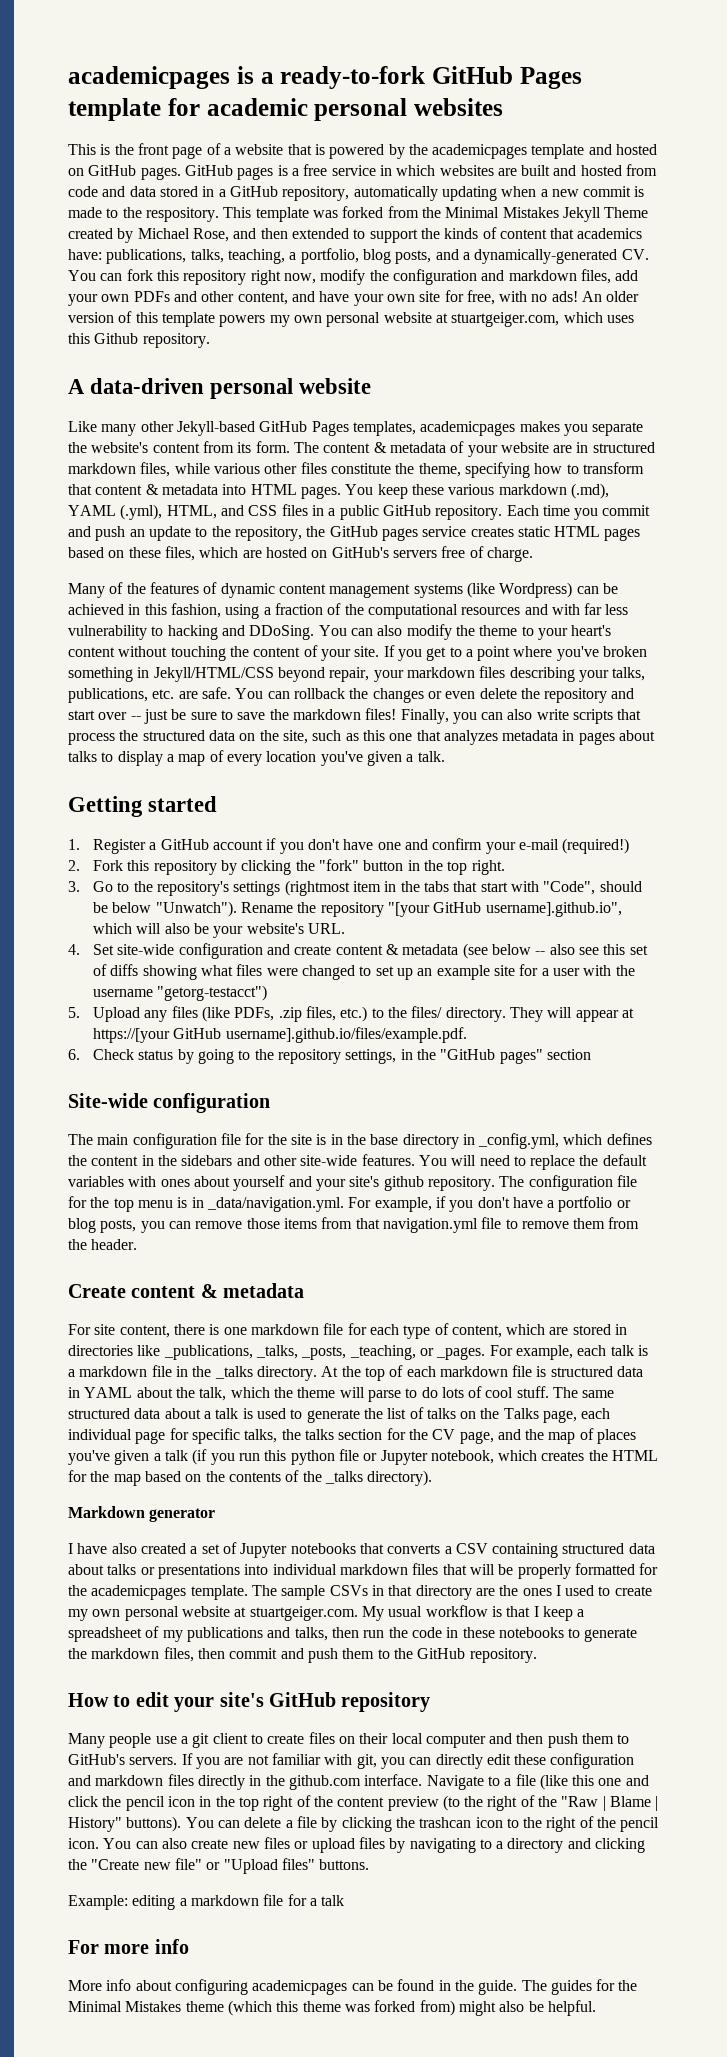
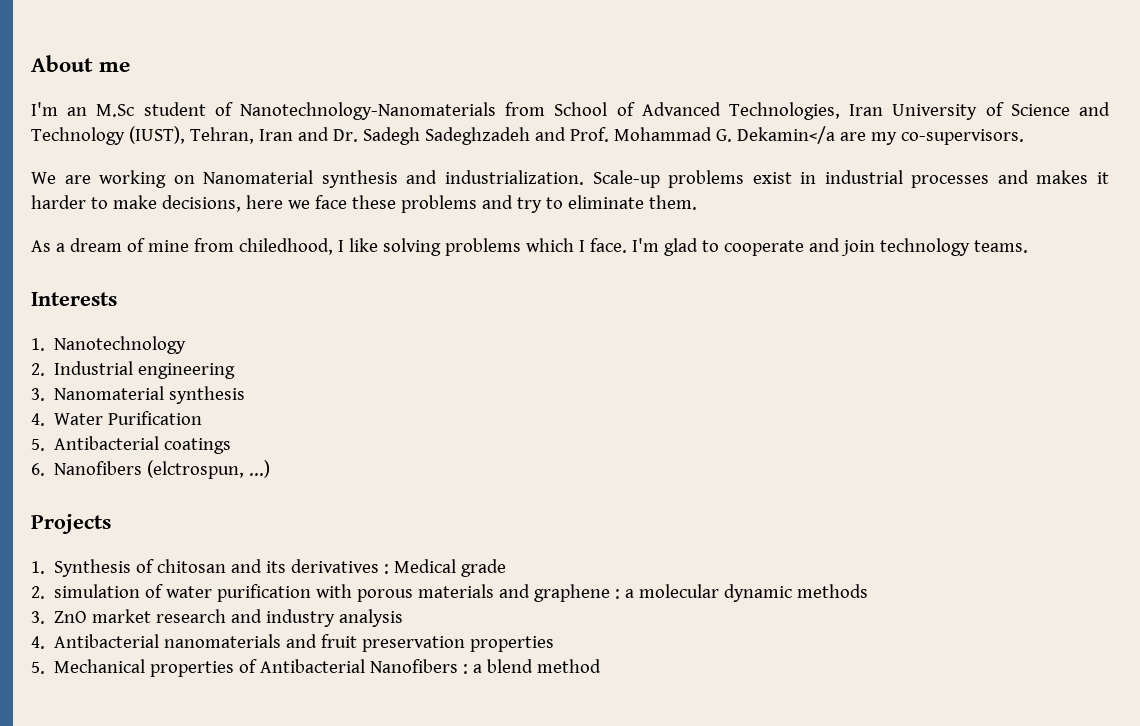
[68,66,582,89] [68,98,503,121] [68,143,658,159] [68,164,658,180] [68,186,645,201] [68,206,649,222] [68,227,643,243] [68,248,649,264] [68,269,639,285] [68,290,640,306] [68,311,634,327] [68,333,210,348] [68,378,372,399] [68,421,644,436] [68,441,655,457] [68,462,644,478] [68,483,609,499] [68,504,651,520] [68,526,641,541] [68,546,533,562] [68,582,618,598] [68,603,629,619] [68,624,612,640] [68,645,648,661] [68,666,646,682] [68,687,635,703] [68,708,642,724] [68,730,656,745] [68,750,445,766] [68,796,218,817] [68,838,630,854] [68,859,505,875] [68,880,642,896] [93,901,622,917] [93,923,345,938] [68,943,648,959] [93,964,635,980] [93,985,268,1001] [68,1006,634,1022] [93,1027,467,1043] [68,1049,591,1064] [68,1093,271,1113] [68,1133,652,1149] [68,1154,647,1170] [68,1175,637,1191] [68,1196,631,1212] [68,1217,640,1233] [68,1239,138,1250] [68,1283,305,1298] [68,1323,628,1339] [68,1345,648,1360] [68,1365,644,1381] [68,1386,615,1402] [68,1407,611,1423] [68,1428,637,1444] [68,1449,659,1465] [68,1470,433,1486] [68,1506,216,1522] [68,1542,655,1558] [68,1563,659,1579] [68,1585,652,1600] [68,1605,585,1621] [68,1626,638,1642] [68,1647,537,1663] [68,1692,431,1712] [68,1732,630,1748] [68,1753,635,1769] [68,1774,649,1790] [68,1795,659,1811] [68,1816,660,1832] [68,1837,646,1853] [68,1858,370,1874] [68,1894,345,1910] [68,1939,189,1954] [68,1979,638,1995] [68,2000,596,2016] academicpages is a ready-to-fork GitHub Pages template for academic personal websites // This is the front page of a website that is powered by the academicpages template and hosted on GitHub pages. GitHub pages is a free service in which websites are built and hosted from code and data stored in a GitHub repository, automatically updating when a new commit is made to the respository. This template was forked from the Minimal Mistakes Jekyll Theme created by Michael Rose, and then extended to support the kinds of content that academics have: publications, talks, teaching, a portfolio, blog posts, and a dynamically-generated CV. You can fork this repository right now, modify the configuration and markdown files, add your own PDFs and other content, and have your own site for free, with no ads! An older version of this template powers my own personal website at stuartgeiger.com, which uses this Github repository. // A data-driven personal website // Like many other Jekyll-based GitHub Pages templates, academicpages makes you separate the website's content from its form. The content & metadata of your website are in structured markdown files, while various other files constitute the theme, specifying how to transform that content & metadata into HTML pages. You keep these various markdown (.md), YAML (.yml), HTML, and CSS files in a public GitHub repository. Each time you commit and push an update to the repository, the GitHub pages service creates static HTML pages based on these files, which are hosted on GitHub's servers free of charge. // Many of the features of dynamic content management systems (like Wordpress) can be achieved in this fashion, using a fraction of the computational resources and with far less vulnerability to hacking and DDoSing. You can also modify the theme to your heart's content without touching the content of your site. If you get to a point where you've broken something in Jekyll/HTML/CSS beyond repair, your markdown files describing your talks, publications, etc. are safe. You can rollback the changes or even delete the repository and start over -- just be sure to save the markdown files! Finally, you can also write scripts that process the structured data on the site, such as this one that analyzes metadata in pages about talks to display a map of every location you've given a talk. // Getting started // 1. Register a GitHub account if you don't have one and confirm your e-mail (required!) // 2. Fork this repository by clicking the "fork" button in the top right. // 3. Go to the repository's settings (rightmost item in the tabs that start with "Code", should be below "Unwatch"). Rename the repository "[your GitHub username].github.io", which will also be your website's URL. // 4. Set site-wide configuration and create content & metadata (see below -- also see this set of diffs showing what files were changed to set up an example site for a user with the username "getorg-testacct") // 5. Upload any files (like PDFs, .zip files, etc.) to the files/ directory. They will appear at https://[your GitHub username].github.io/files/example.pdf. // 6. Check status by going to the repository settings, in the "GitHub pages" section // Site-wide configuration // The main configuration file for the site is in the base directory in _config.yml, which defines the content in the sidebars and other site-wide features. You will need to replace the default variables with ones about yourself and your site's github repository. The configuration file for the top menu is in _data/navigation.yml. For example, if you don't have a portfolio or blog posts, you can remove those items from that navigation.yml file to remove them from the header. // Create content & metadata // For site content, there is one markdown file for each type of content, which are stored in directories like _publications, _talks, _posts, _teaching, or _pages. For example, each talk is a markdown file in the _talks directory. At the top of each markdown file is structured data in YAML about the talk, which the theme will parse to do lots of cool stuff. The same structured data about a talk is used to generate the list of talks on the Talks page, each individual page for specific talks, the talks section for the CV page, and the map of places you've given a talk (if you run this python file or Jupyter notebook, which creates the HTML for the map based on the contents of the _talks directory). // Markdown generator // I have also created a set of Jupyter notebooks that converts a CSV containing structured data about talks or presentations into individual markdown files that will be properly formatted for the academicpages template. The sample CSVs in that directory are the ones I used to create my own personal website at stuartgeiger.com. My usual workflow is that I keep a spreadsheet of my publications and talks, then run the code in these notebooks to generate the markdown files, then commit and push them to the GitHub repository. // How to edit your site's GitHub repository // Many people use a git client to create files on their local computer and then push them to GitHub's servers. If you are not familiar with git, you can directly edit these configuration and markdown files directly in the github.com interface. Navigate to a file (like this one and click the pencil icon in the top right of the content preview (to the right of the "Raw | Blame | History" buttons). You can delete a file by clicking the trashcan icon to the right of the pencil icon. You can also create new files or upload files by navigating to a directory and clicking the "Create new file" or "Upload files" buttons. // Example: editing a markdown file for a talk // For more info // More info about configuring academicpages can be found in the guide. The guides for the Minimal Mistakes theme (which this theme was forked from) might also be helpful. -> [31,55,131,72] [31,102,1111,120] [31,126,1024,145] [31,170,1109,188] [31,195,697,213] [31,238,1028,256] [31,292,117,306] [31,336,187,354] [31,361,236,379] [31,386,246,404] [31,411,203,426] [31,436,232,454] [31,460,271,479] [31,514,111,534] [31,559,507,577] [31,584,869,602] [31,609,404,627] [31,634,555,652] [31,659,602,677] About me // I'm an M.Sc student of Nanotechnology-Nanomaterials from School of Advanced Technologies, Iran University of Science and Technology (IUST), Tehran, Iran and Dr. Sadegh Sadeghzadeh and Prof. Mohammad G. Dekamin</a are my co-supervisors. // We are working on Nanomaterial synthesis and industrialization. Scale-up problems exist in industrial processes and makes it harder to make decisions, here we face these problems and try to eliminate them. // As a dream of mine from chiledhood, I like solving problems which I face. I'm glad to cooperate and join technology teams. // Interests // 1. Nanotechnology // 2. Industrial engineering // 3. Nanomaterial synthesis // 4. Water Purification // 5. Antibacterial coatings // 6. Nanofibers (elctrospun, ...) // Projects // 1. Synthesis of chitosan and its derivatives : Medical grade // 2. simulation of water purification with porous materials and graphene : a molecular dynamic methods // 3. ZnO market research and industry analysis // 4. Antibacterial nanomaterials and fruit preservation properties // 5. Mechanical properties of Antibacterial Nanofibers : a blend method

